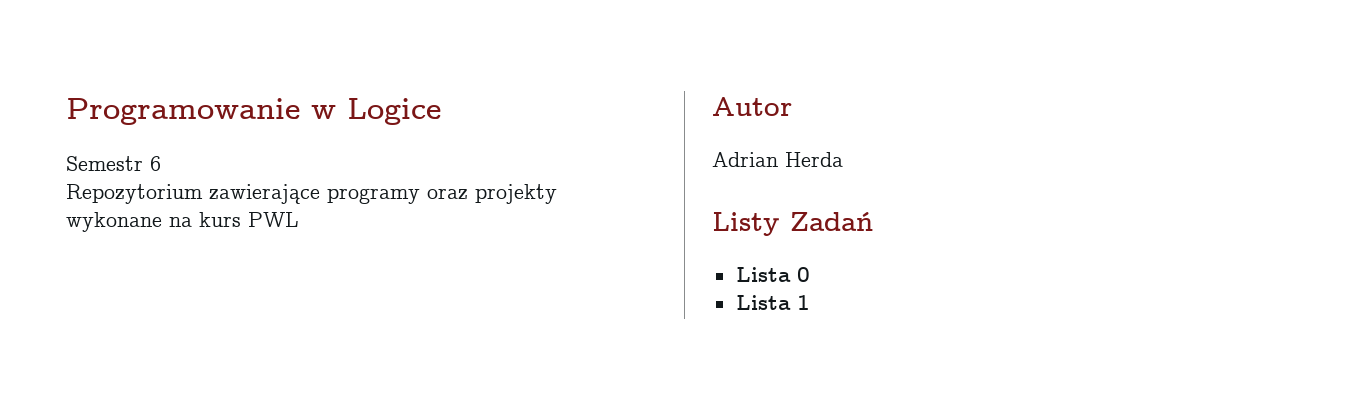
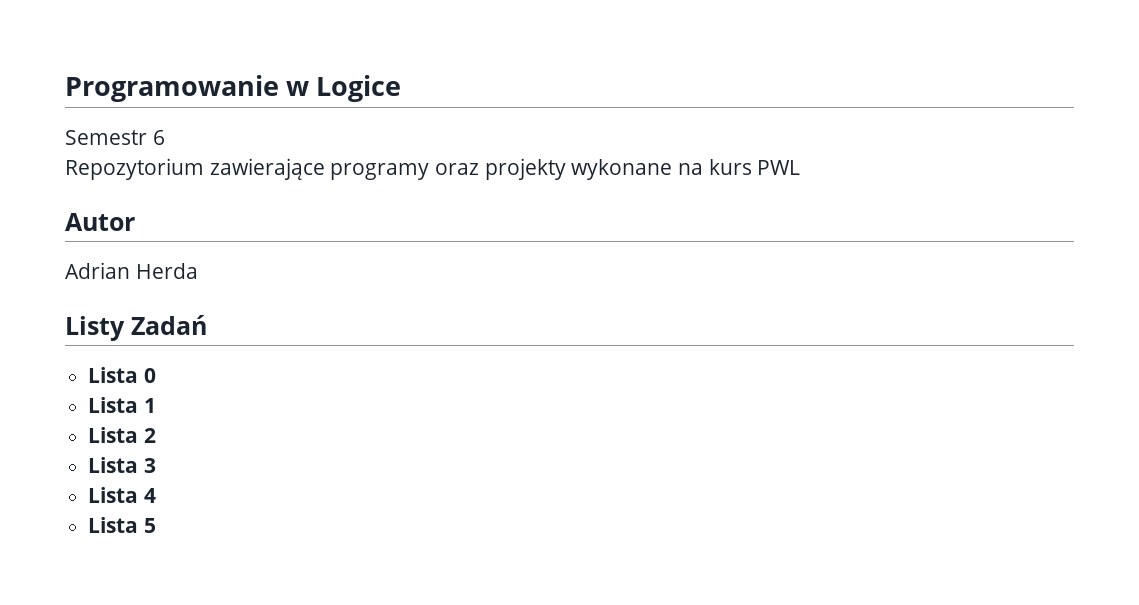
(810, 302) none -> [88,427,156,443] [88,457,156,473] [88,487,156,503] [88,517,156,533] // Lista 2 // Lista 3 // Lista 4 // Lista 5

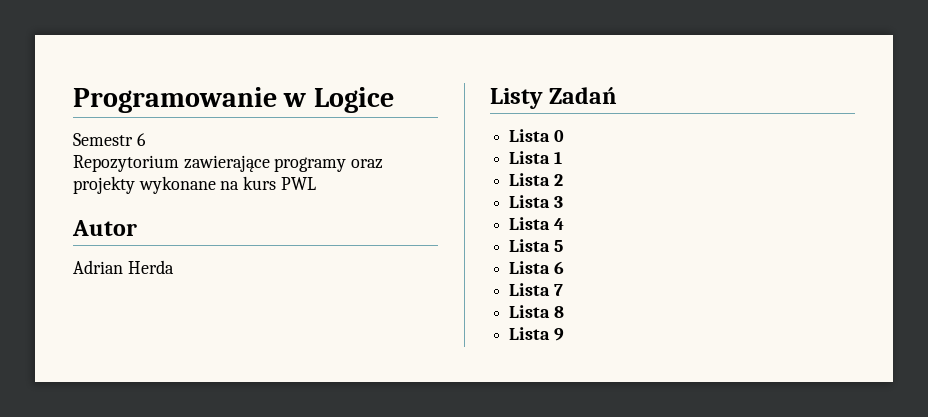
(156, 525) none -> [509,261,564,274] [509,283,563,296] [509,305,564,318] [509,327,564,341] // Lista 6 // Lista 7 // Lista 8 // Lista 9

